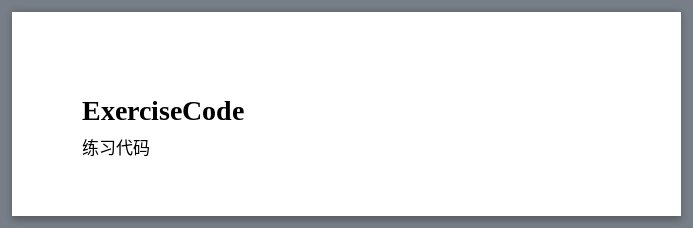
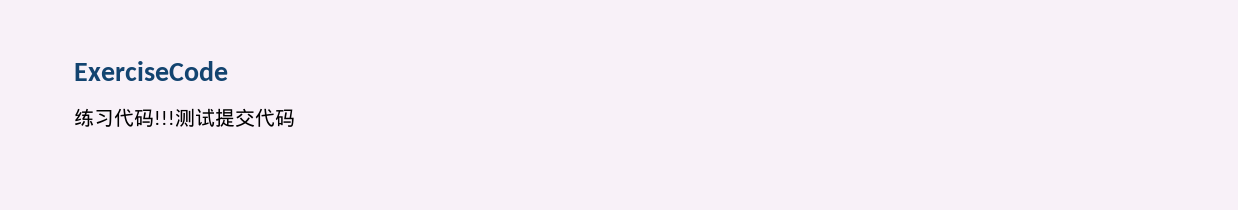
(150, 148) none -> [154,108,295,127] !!!测试提交代码

